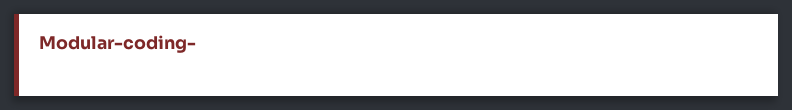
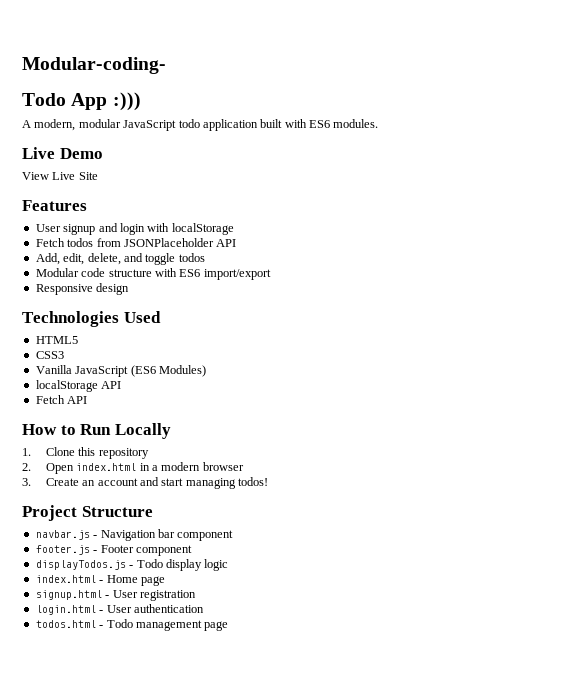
(196, 44) none -> [22,92,141,111] [22,119,379,131] [22,147,103,159] [22,172,98,180] [22,200,87,211] [35,223,234,235] [35,238,237,247] [35,253,205,265] [35,268,271,280] [35,283,130,295] [22,311,161,327] [35,336,78,344] [35,351,64,359] [35,365,206,377] [35,380,122,392] [35,395,88,404] [22,423,171,439] [22,447,149,459] [22,462,244,474] [22,477,269,489] [22,505,153,521] [35,529,234,541] [35,545,192,556] [35,559,229,571] [35,575,165,586] [35,590,196,601] [35,604,204,615] [35,619,229,631] // Todo App :))) // A modern, modular JavaScript todo application built with ES6 modules. // Live Demo // View Live Site // Features // User signup and login with localStorage // Fetch todos from JSONPlaceholder API // Add, edit, delete, and toggle todos // Modular code structure with ES6 import/export // Responsive design // Technologies Used // HTML5 // CSS3 // Vanilla JavaScript (ES6 Modules) // localStorage API // Fetch API // How to Run Locally // 1. Clone this repository // 2. Open index.html in a modern browser // 3. Create an account and start managing todos! // Project Structure // navbar.js - Navigation bar component // footer.js - Footer component // displayTodos.js - Todo display logic // index.html - Home page // signup.html - User registration // login.html - User authentication // todos.html - Todo management page

